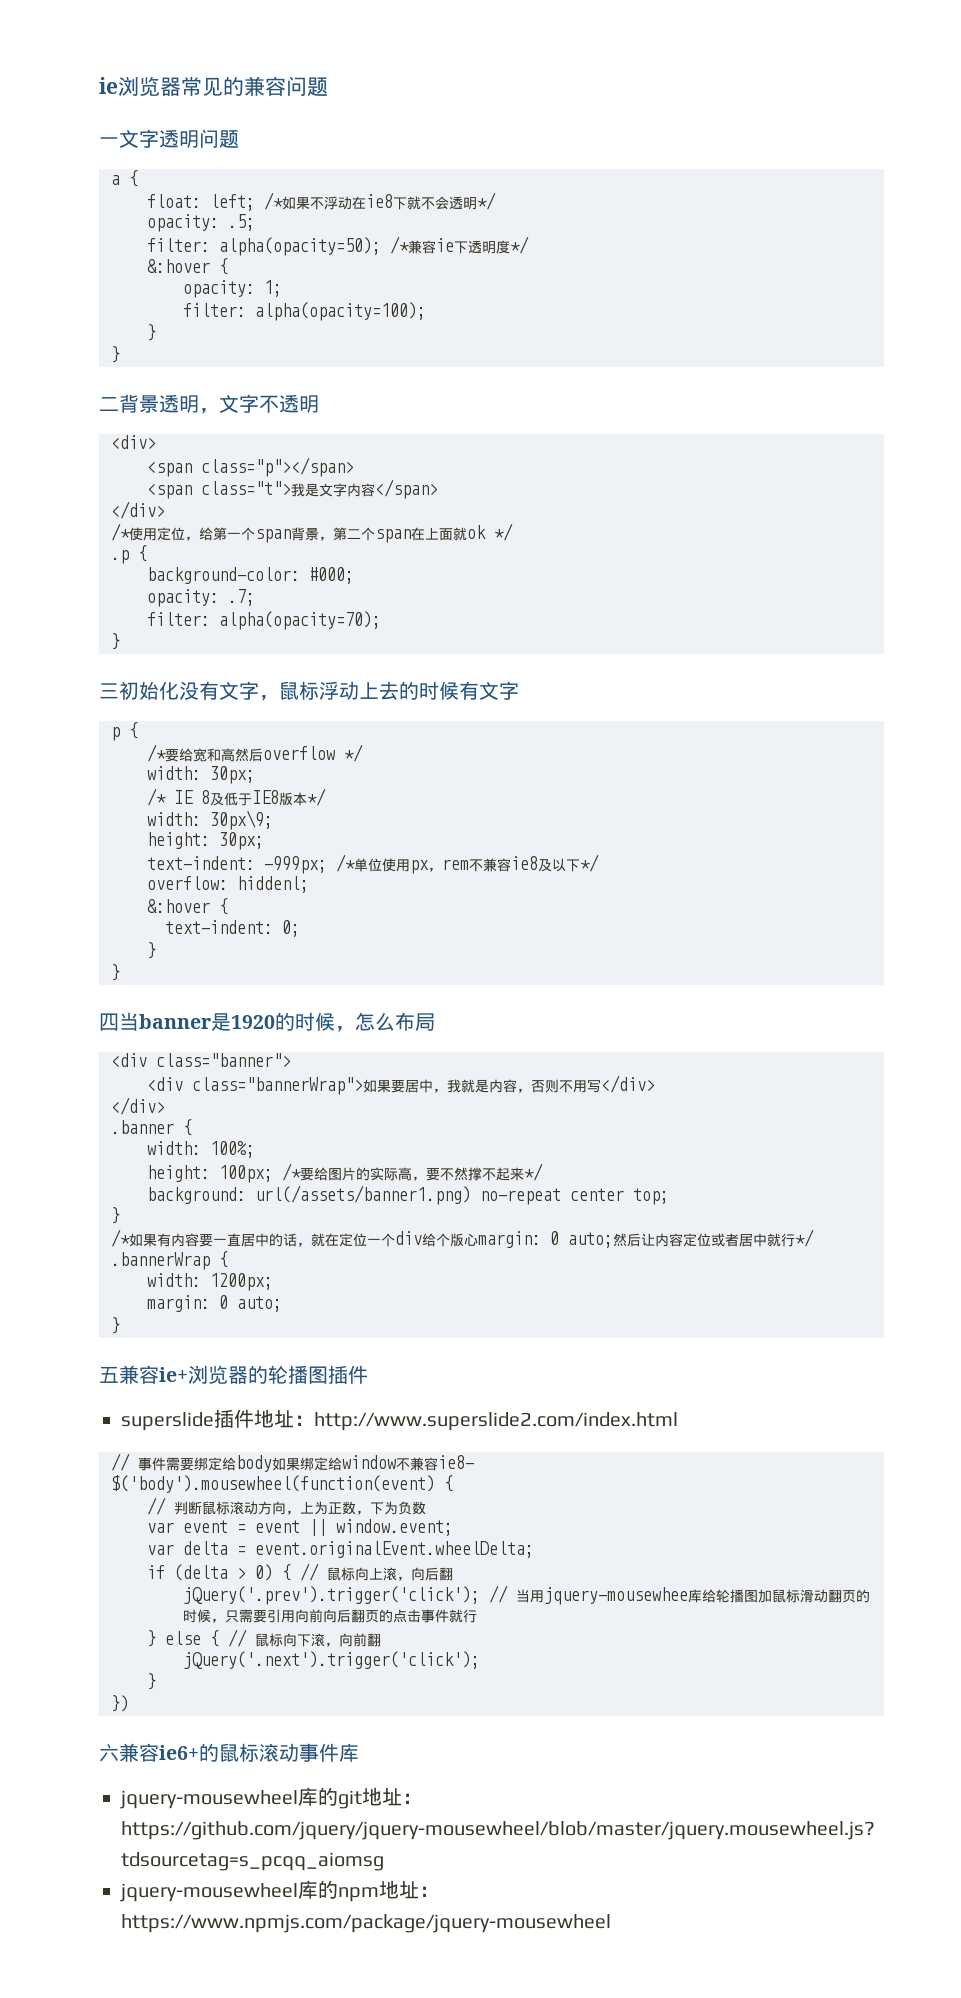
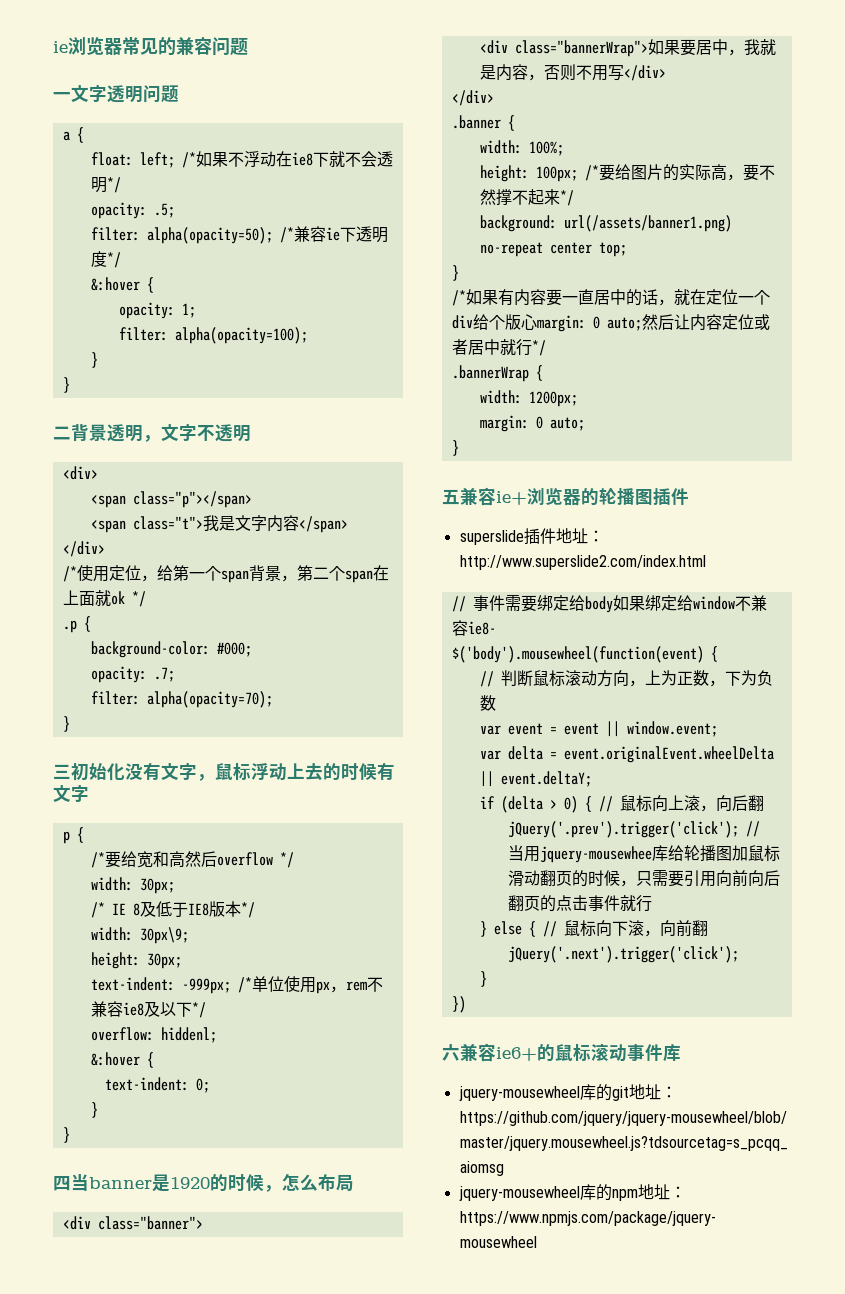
[255,1541,534,1558] event.originalEvent.wheelDelta; -> [563,746,774,763] [479,771,592,787] event.originalEvent.wheelDelta || event.deltaY;

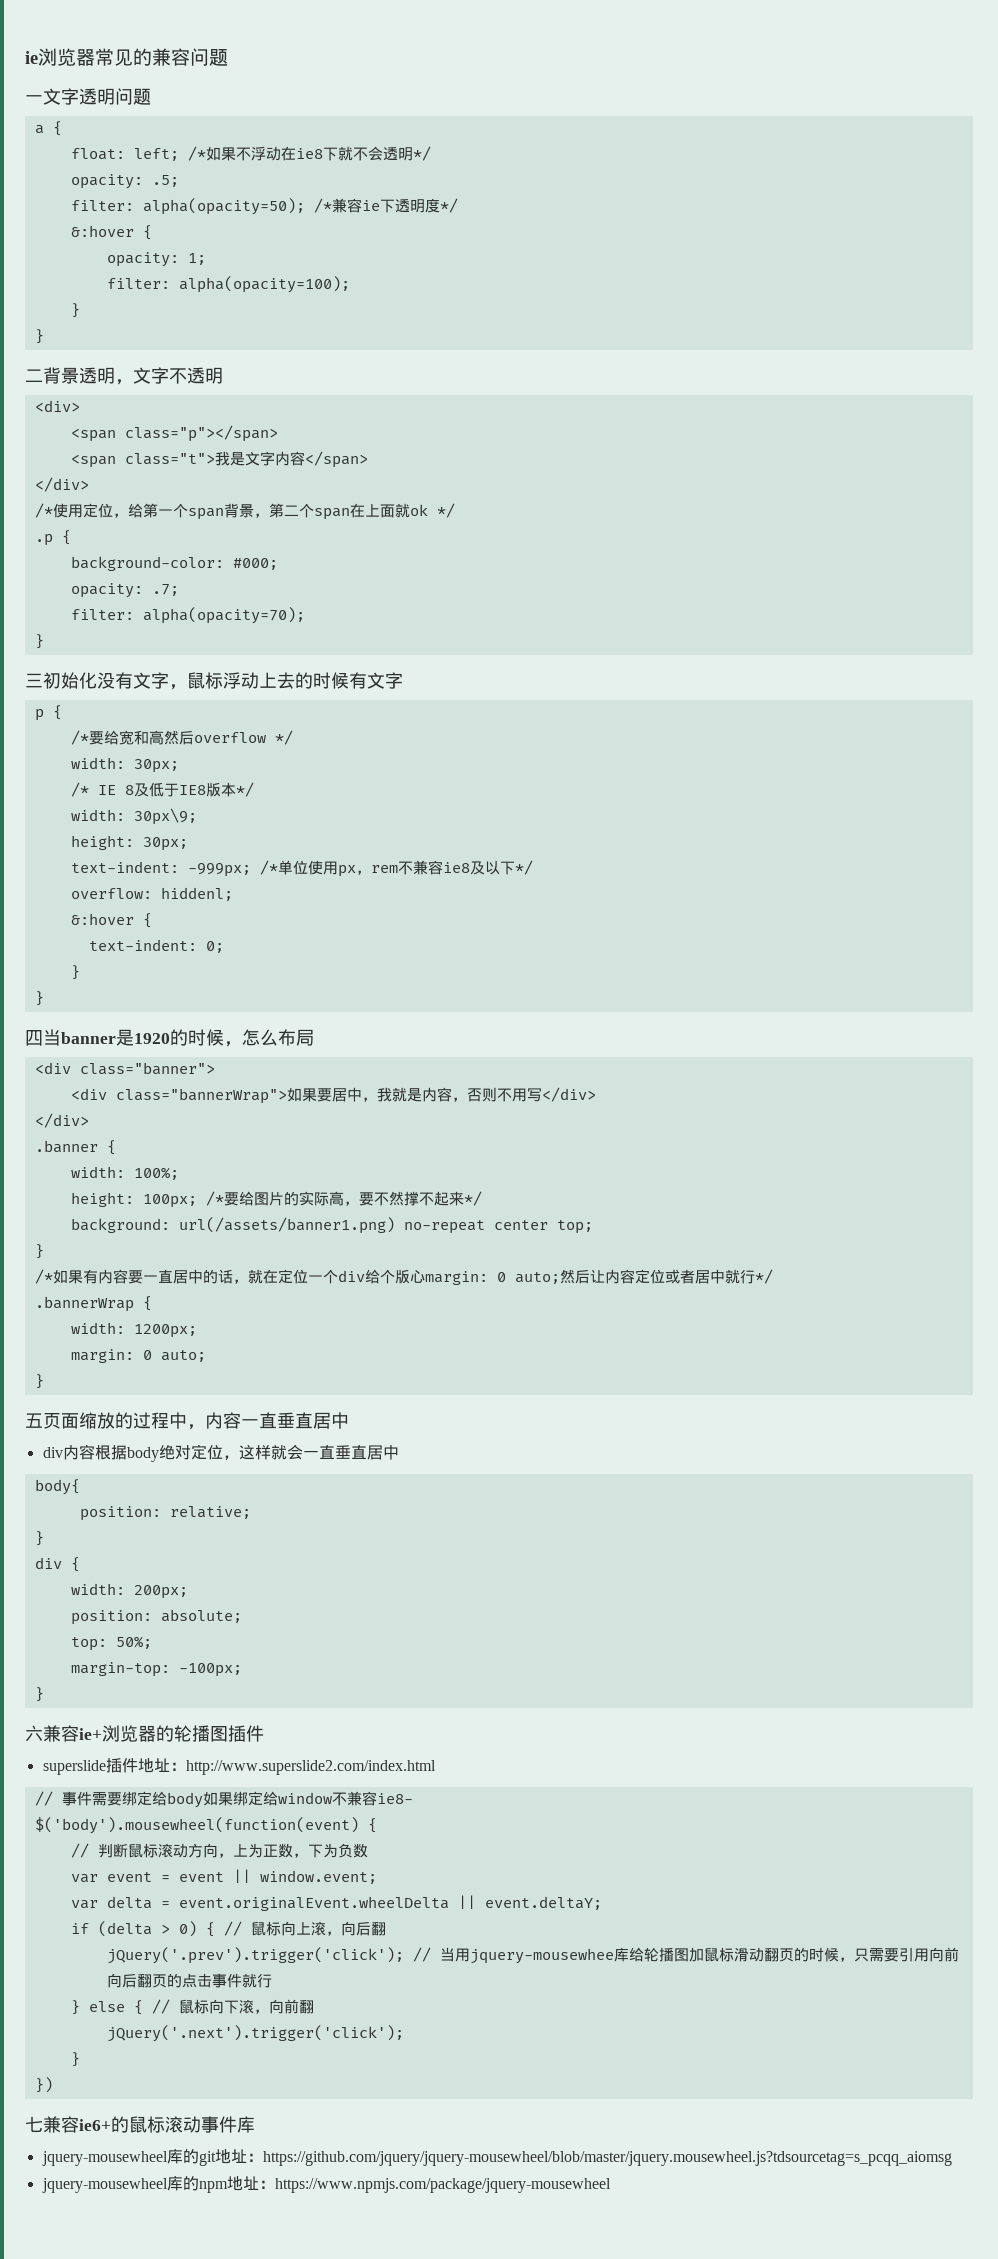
(460, 497) none -> [43,1412,349,1430] [42,1444,399,1462] [34,1479,80,1495] [79,1506,251,1521] [34,1531,44,1546] [34,1557,80,1572] [70,1583,188,1599] [70,1609,242,1625] [70,1636,152,1651] [70,1662,242,1677] [34,1687,44,1702] [25,1725,43,1742] 页面缩放的过程中，内容一直垂直居中 // div内容根据body绝对定位，这样就会一直垂直居中 // body{ // position: relative; // } // div { // width: 200px; // position: absolute; // top: 50%; // margin-top: -100px; // } // 六
[442,1044,460,1061] 六 -> [25,2116,43,2133] 七

